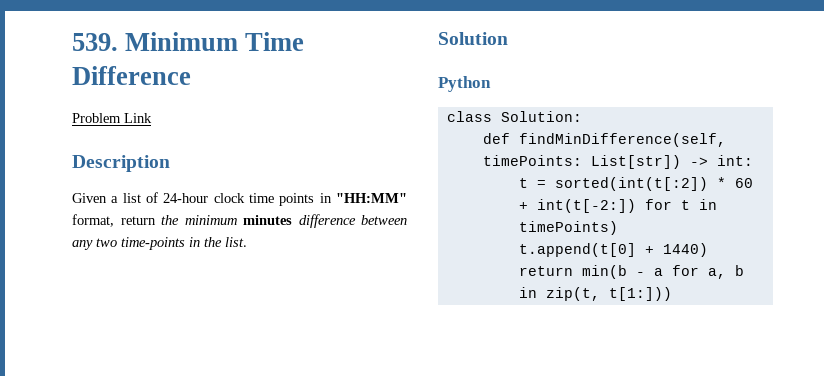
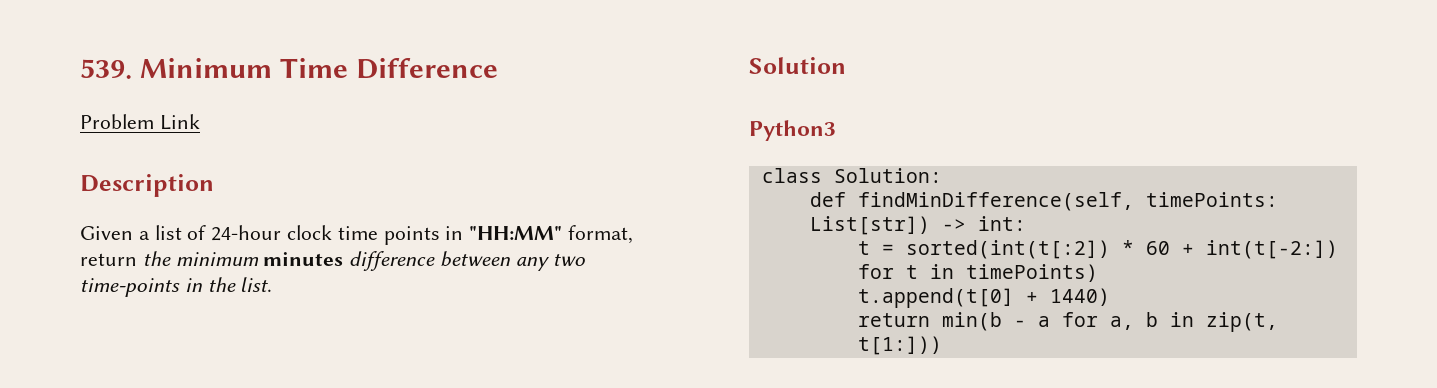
[438,76,491,92] Python -> [749,120,836,141] Python3

